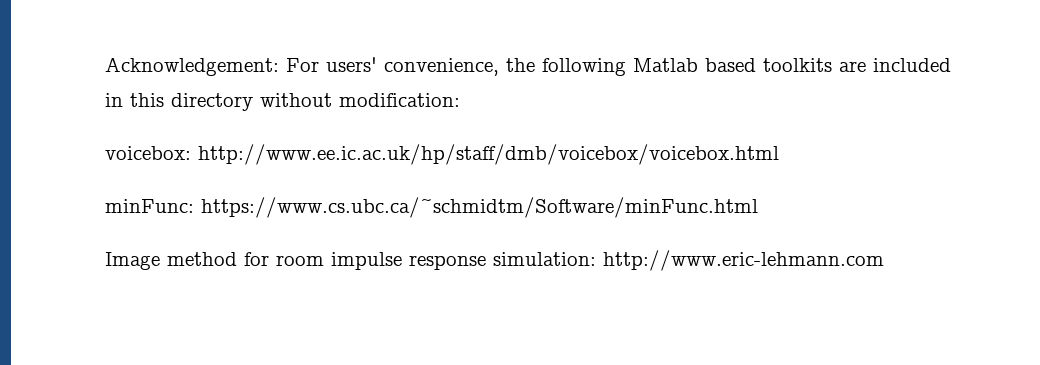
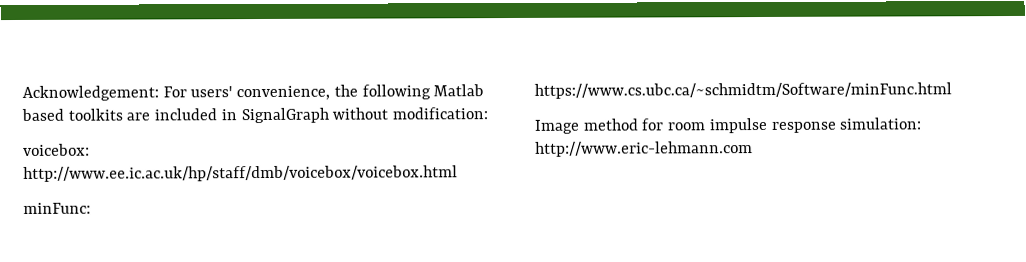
[130,93,253,111] this directory -> [240,107,329,124] SignalGraph

